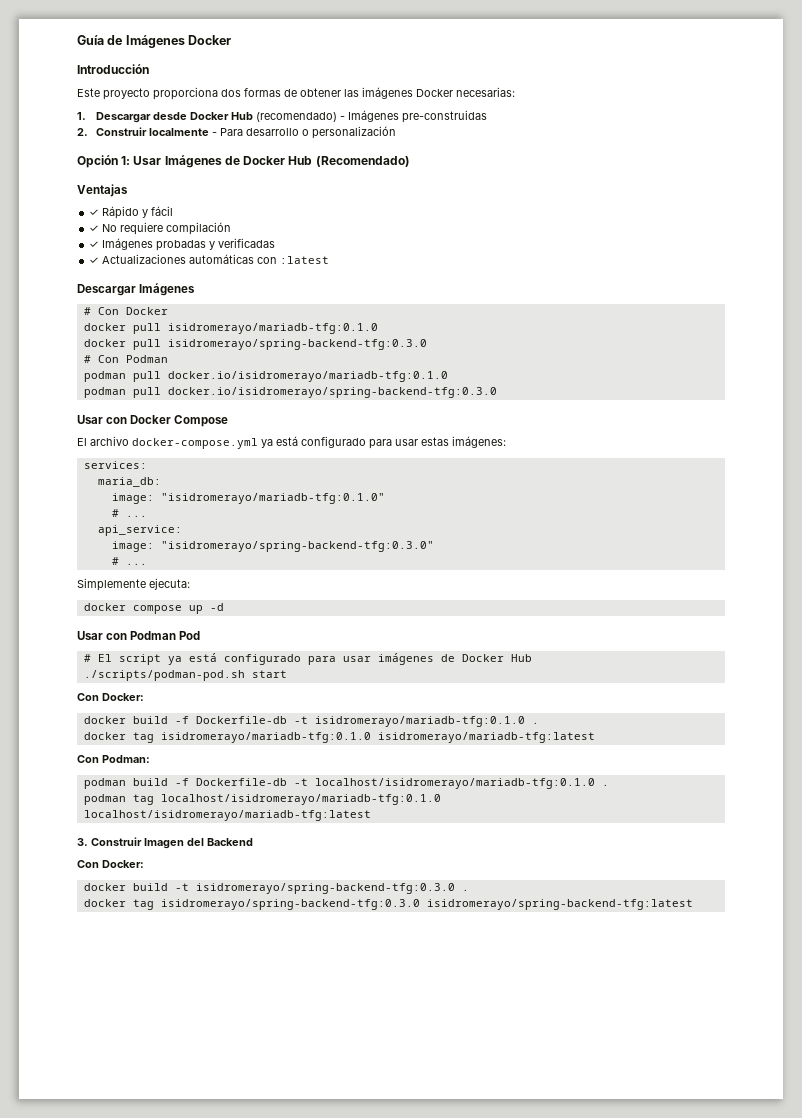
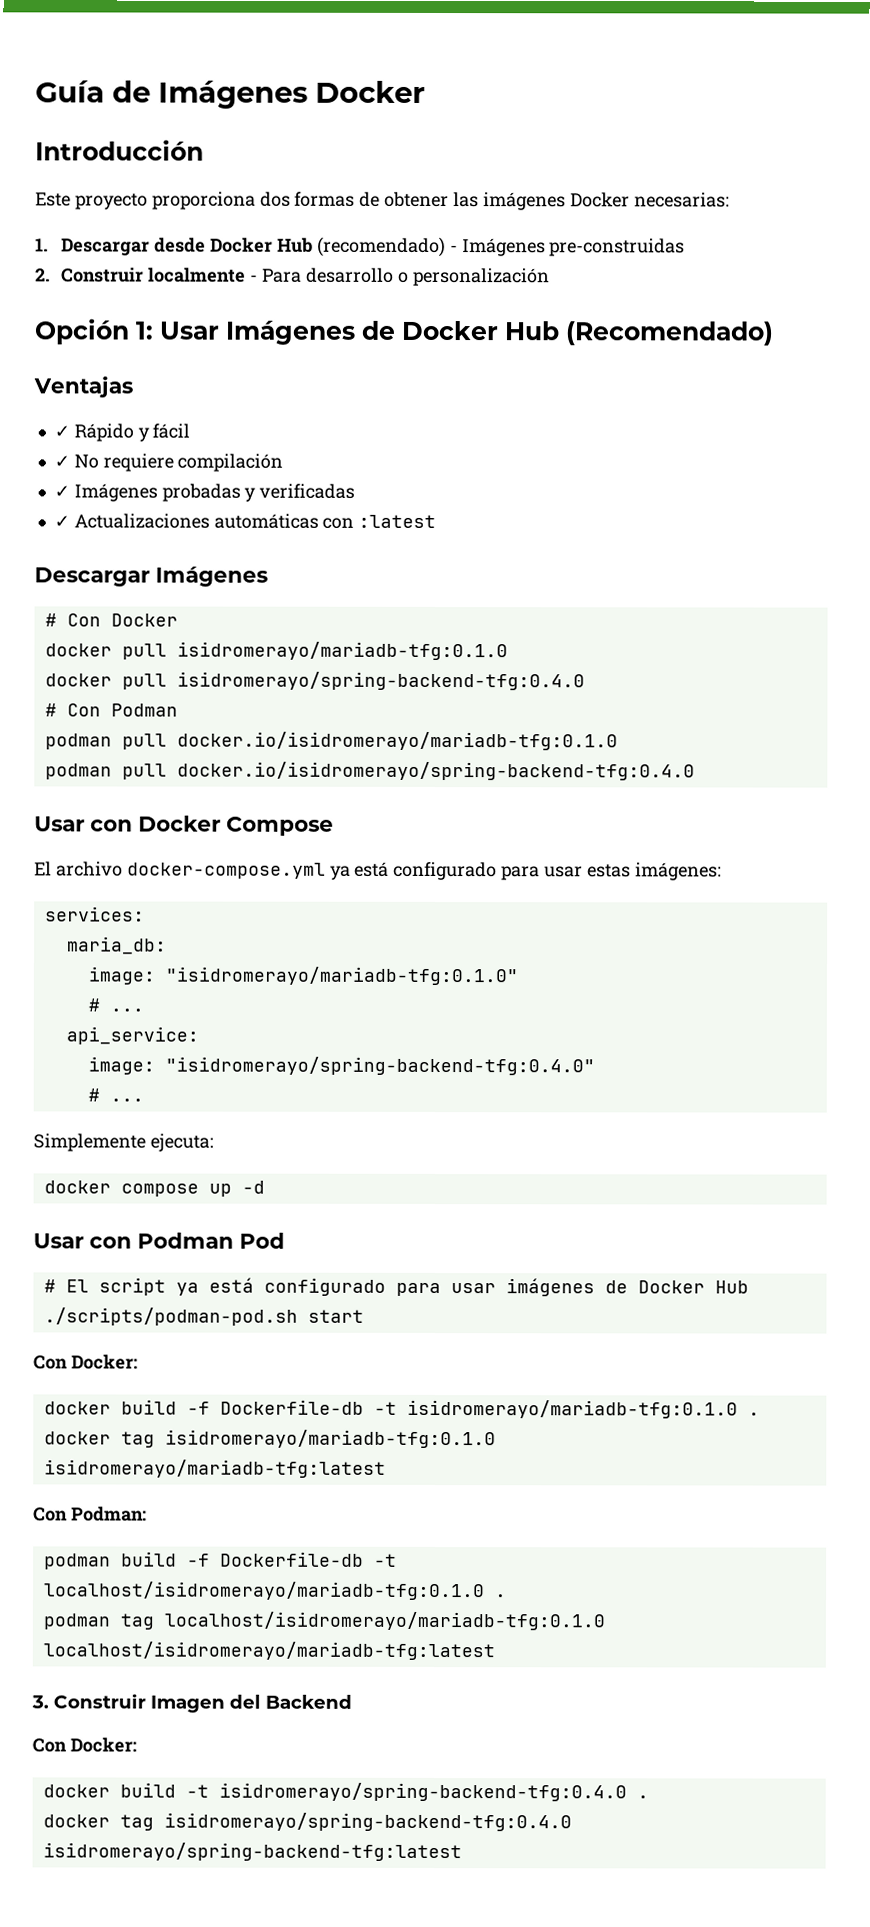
[167,339,427,350] isidromerayo/spring-backend-tfg:0.3.0 -> [176,671,585,691] isidromerayo/spring-backend-tfg:0.4.0
[167,387,497,398] docker.io/isidromerayo/spring-backend-tfg:0.3.0 -> [176,761,695,781] docker.io/isidromerayo/spring-backend-tfg:0.4.0
[160,541,434,552] "isidromerayo/spring-backend-tfg:0.3.0" -> [164,1056,595,1076] "isidromerayo/spring-backend-tfg:0.4.0"
[195,883,469,894] [83,899,420,910] isidromerayo/spring-backend-tfg:0.3.0 . // docker tag isidromerayo/spring-backend-tfg:0.3.0 -> [218,1782,649,1802] [42,1812,572,1832] isidromerayo/spring-backend-tfg:0.4.0 . // docker tag isidromerayo/spring-backend-tfg:0.4.0

